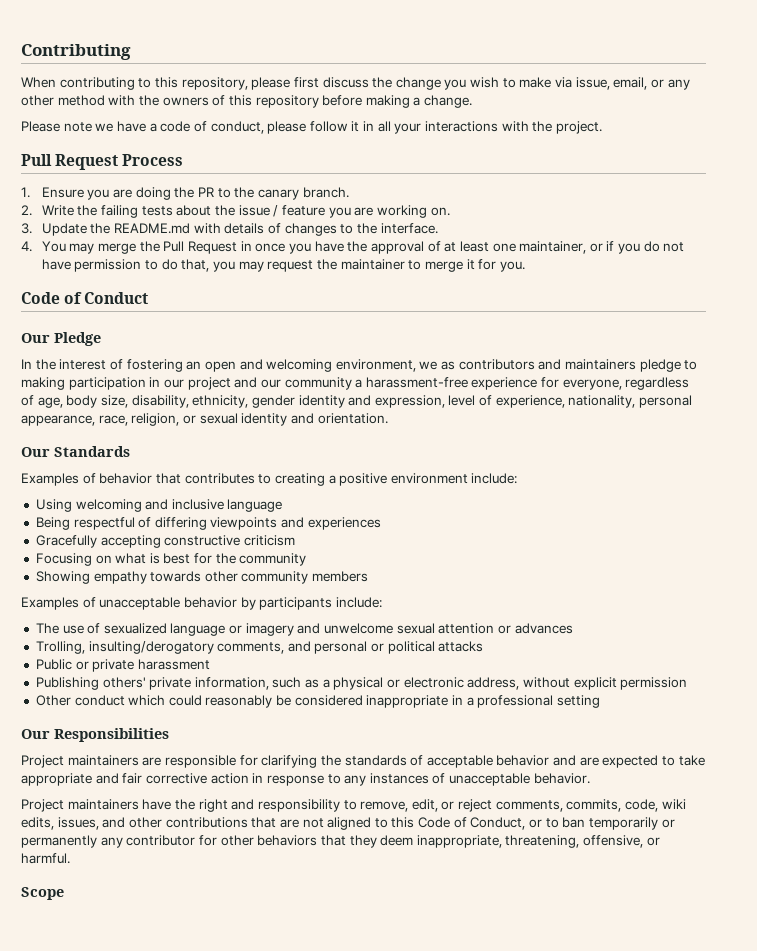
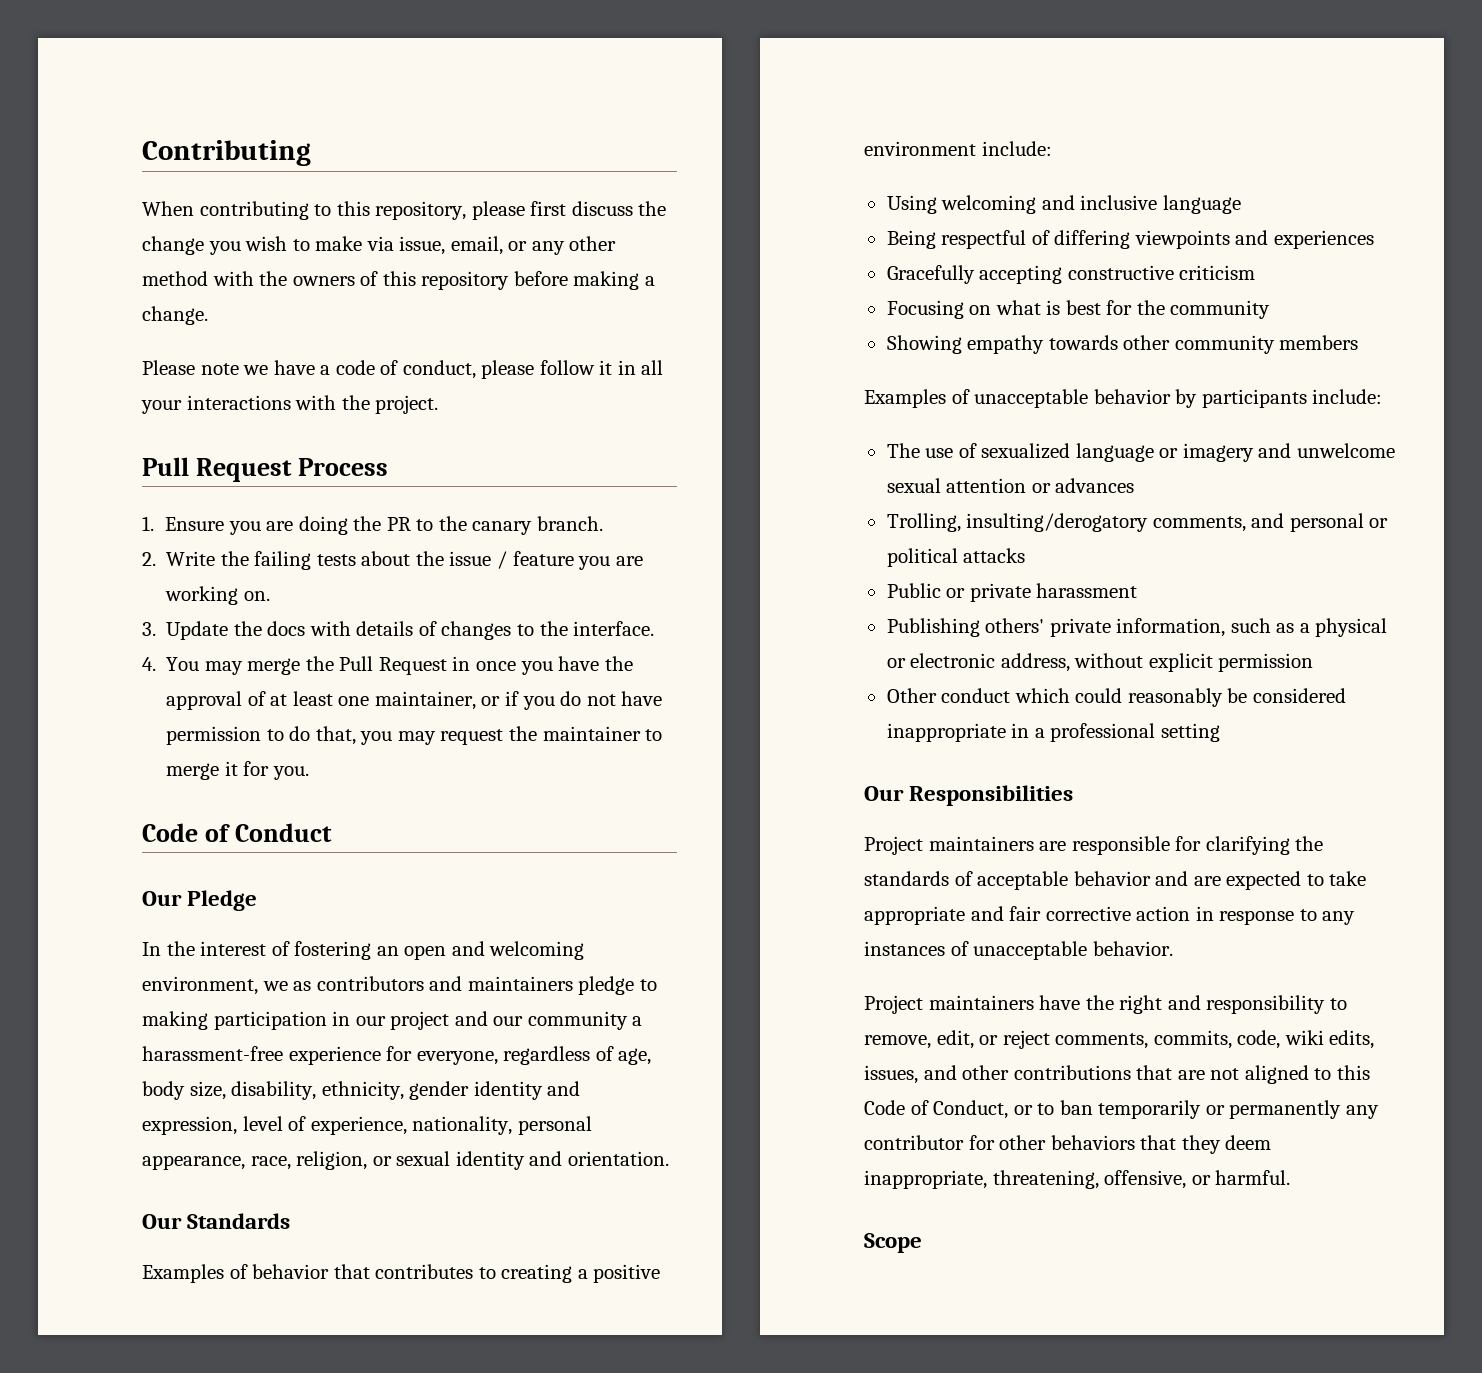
[114,223,191,234] README.md -> [267,621,306,636] docs

